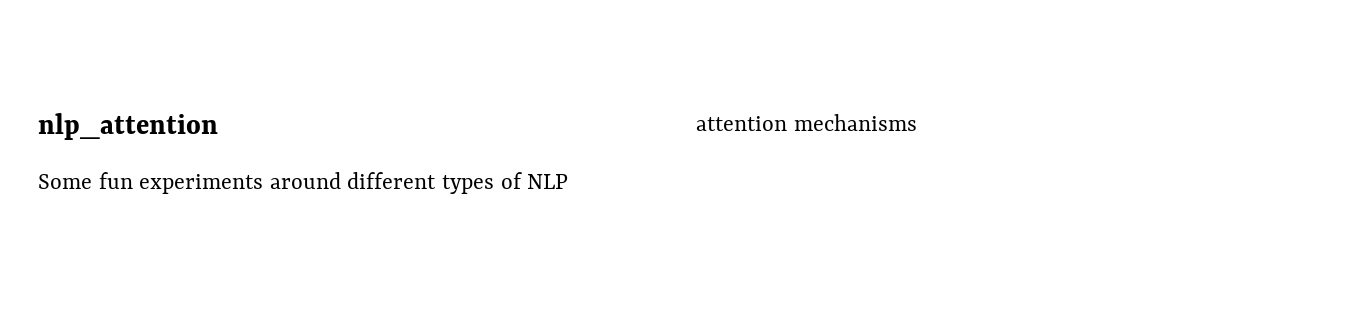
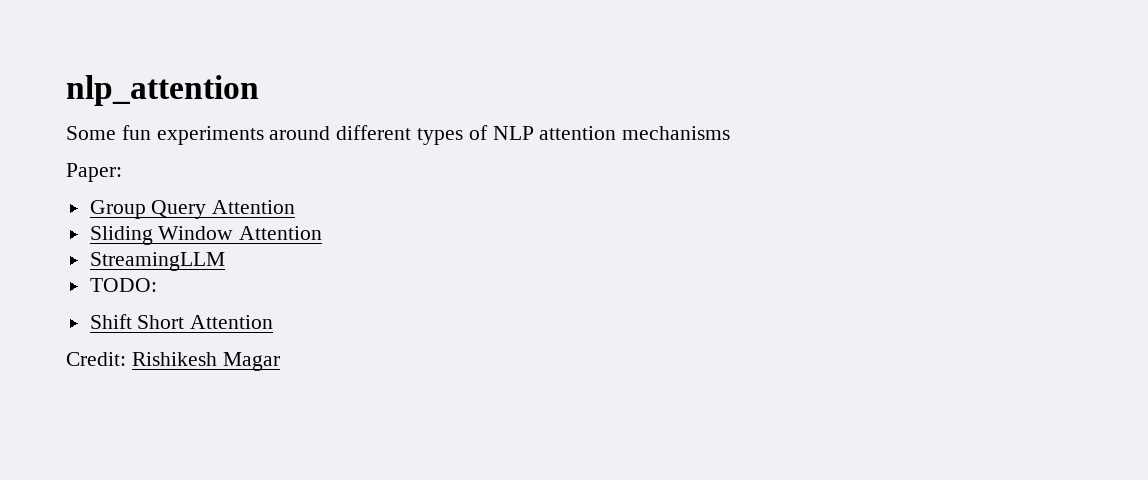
(917, 122) none -> [66,163,122,182] [89,200,296,219] [89,226,323,245] [89,252,225,271] [89,278,157,292] [89,314,274,329] [66,352,280,371] // Paper: // Group Query Attention // Sliding Window Attention // StreamingLLM // TODO: // Shift Short Attention // Credit: Rishikesh Magar

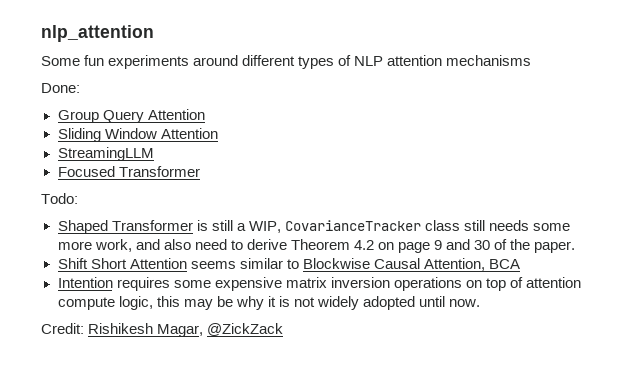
[66,163,122,182] Paper: -> [41,83,80,93] Done:
[89,278,157,292] [89,314,274,329] TODO: // Shift Short Attention -> [57,166,200,177] [41,193,78,204] [57,220,571,234] [57,239,576,253] [57,258,520,271] [57,277,582,291] [57,296,481,310] Focused Transformer // Todo: // Shaped Transformer is still a WIP, CovarianceTracker class still needs some more work, and also need to derive Theorem 4.2 on page 9 and 30 of the paper. // Shift Short Attention seems similar to Blockwise Causal Attention, BCA // Intention requires some expensive matrix inversion operations on top of attention compute logic, this may be why it is not widely adopted until now.
[222,352,280,371] Magar -> [157,323,284,337] Magar, @ZickZack

